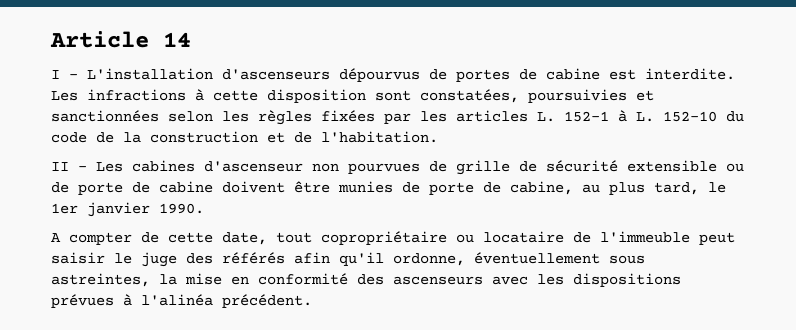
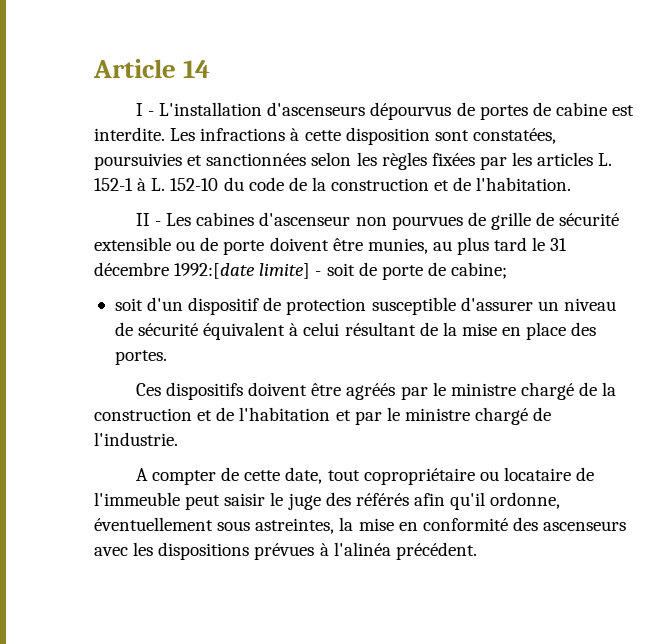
[132,181,726,195] [51,202,204,217] de cabine doivent être munies de porte de cabine, au plus tard, le 1er janvier 1990. -> [269,237,568,255] [94,262,508,280] [114,297,616,315] [114,322,597,340] [114,350,167,365] [135,382,617,400] [94,407,552,425] [94,432,178,446] doivent être munies, au plus tard le 31 décembre 1992:[date limite] - soit de porte de cabine; // soit d'un dispositif de protection susceptible d'assurer un niveau de sécurité équivalent à celui résultant de la mise en place des portes. // Ces dispositifs doivent être agréés par le ministre chargé de la construction et de l'habitation et par le ministre chargé de l'industrie.

